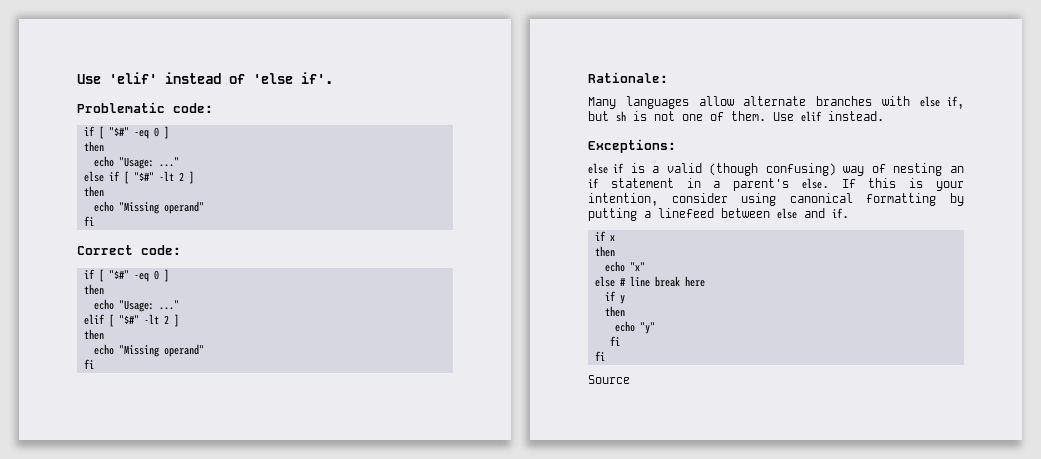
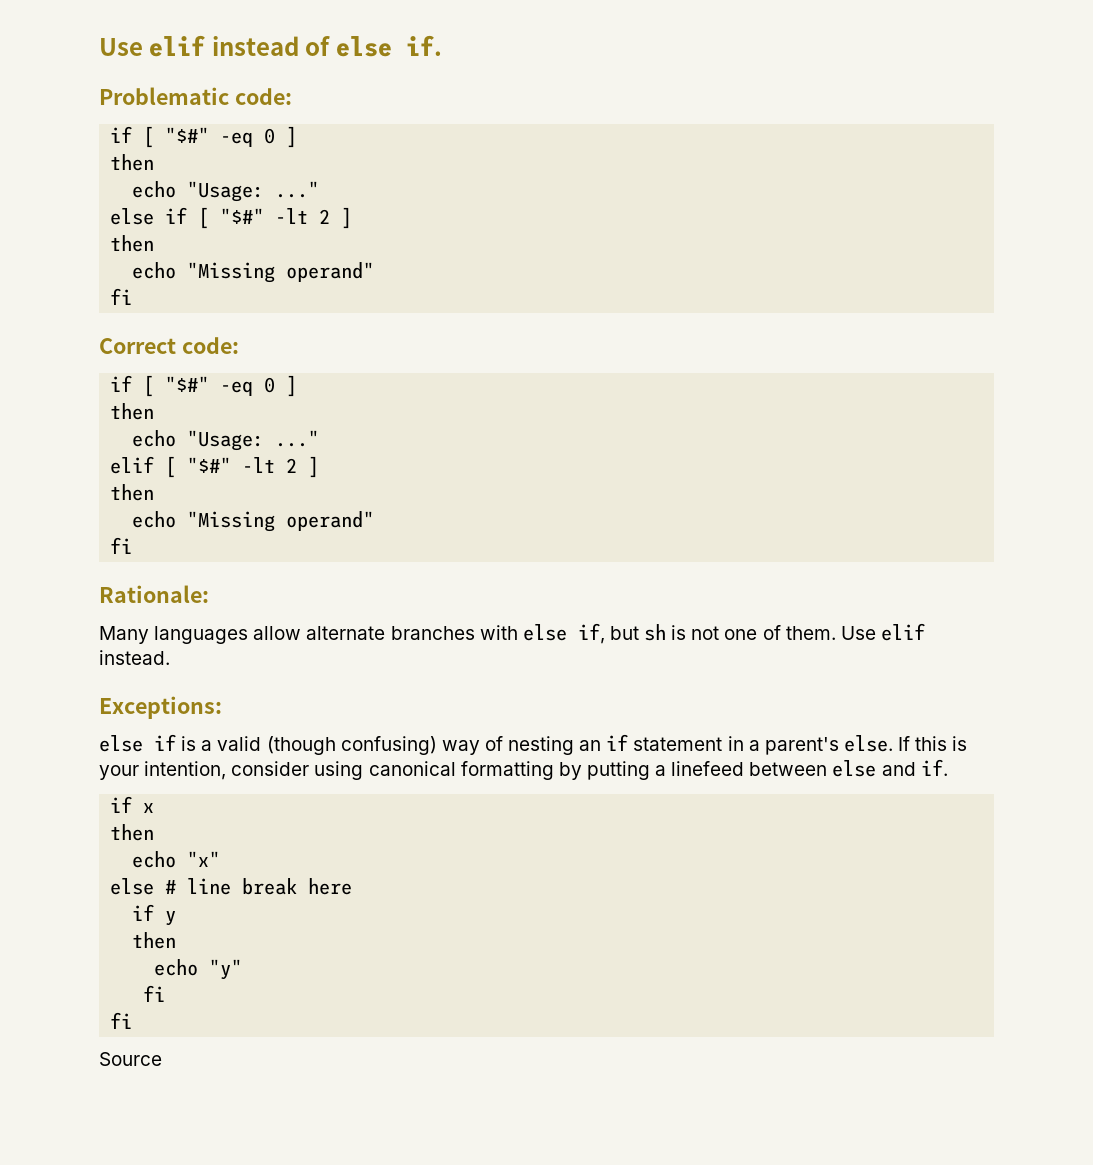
[77,72,157,84] Use 'elif' -> [99,35,206,57] Use elif
[253,72,333,84] 'else if'. -> [335,35,442,57] else if.

